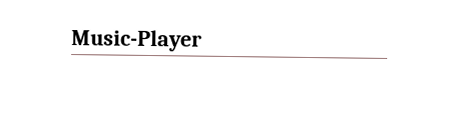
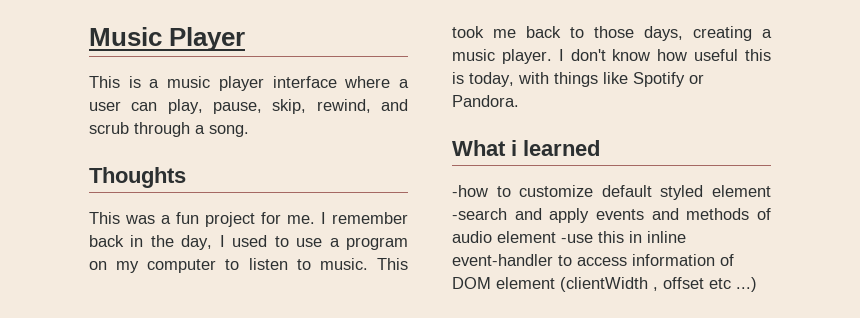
[71,29,202,52] Music-Player -> [89,27,246,51] [89,76,409,91] [89,99,408,114] [89,122,249,137] [89,167,186,188] [89,212,408,227] [89,235,409,250] [89,258,408,273] [452,26,772,41] [452,49,771,64] [452,72,704,87] [452,95,519,107] [452,140,600,156] [452,185,771,200] [452,208,771,223] [452,231,686,243] [452,254,734,266] [452,277,757,292] Music Player // This is a music player interface where a user can play, pause, skip, rewind, and scrub through a song. // Thoughts // This was a fun project for me. I remember back in the day, I used to use a program on my computer to listen to music. This took me back to those days, creating a music player. I don't know how useful this is today, with things like Spotify or Pandora. // What i learned // -how to customize default styled element -search and apply events and methods of audio element -use this in inline event-handler to access information of DOM element (clientWidth , offset etc ...)

